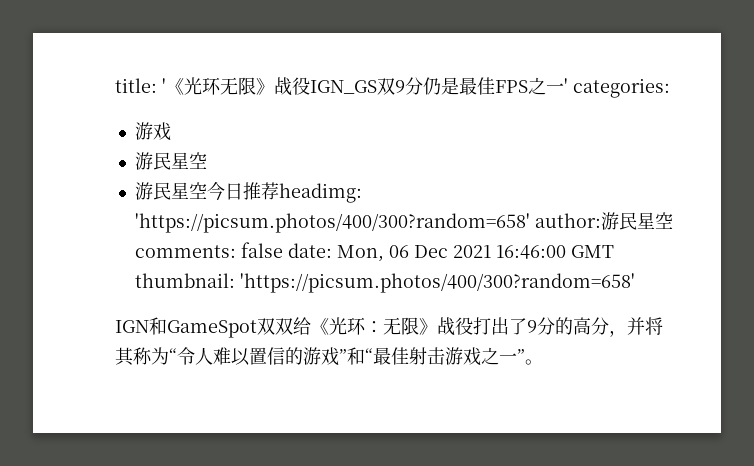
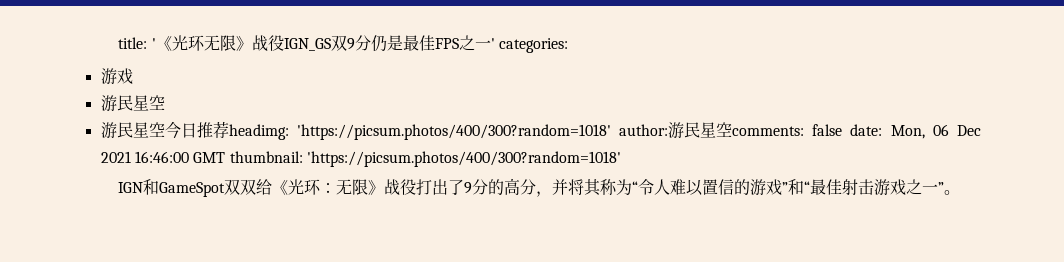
[134,213,530,233] 'https://picsum.photos/400/300?random=658' -> [296,124,611,140] 'https://picsum.photos/400/300?random=1018'
[239,273,635,293] 'https://picsum.photos/400/300?random=658' -> [306,151,621,167] 'https://picsum.photos/400/300?random=1018'

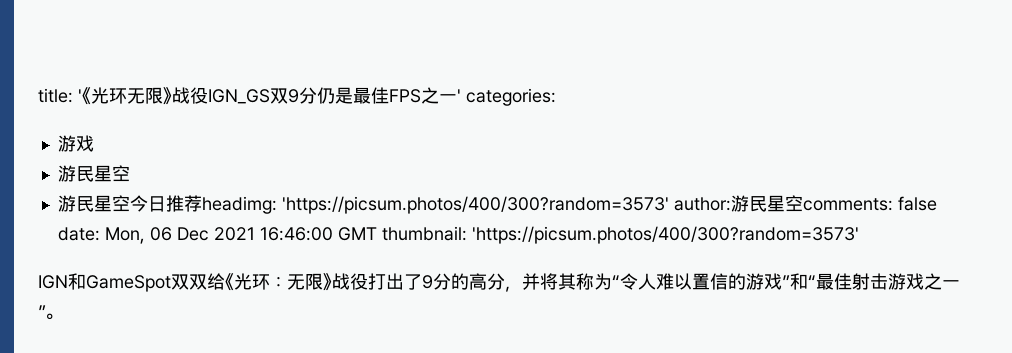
[296,124,611,140] 'https://picsum.photos/400/300?random=1018' -> [281,196,669,214] 'https://picsum.photos/400/300?random=3573'
[306,151,621,167] 'https://picsum.photos/400/300?random=1018' -> [471,226,859,244] 'https://picsum.photos/400/300?random=3573'

